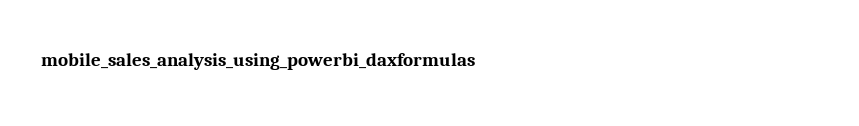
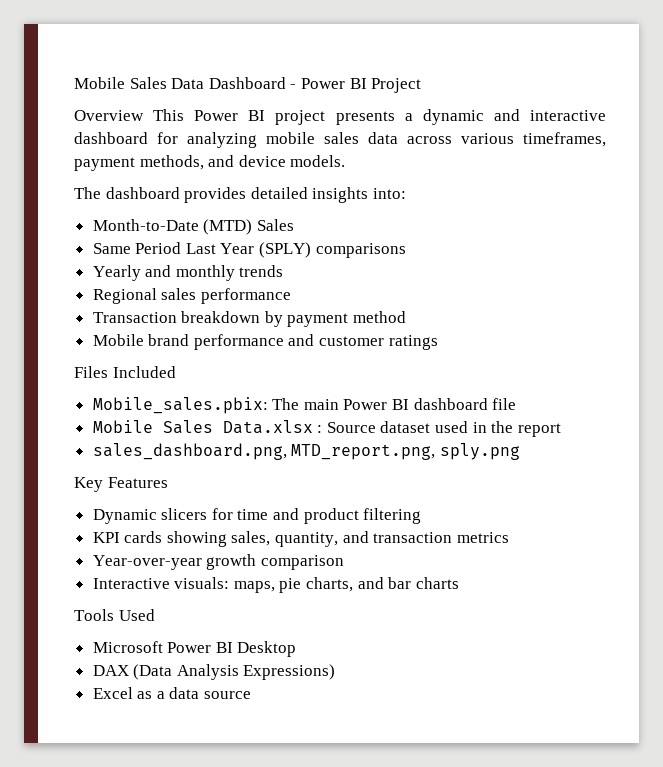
[41,53,475,70] mobile_sales_analysis_using_powerbi_daxformulas -> [74,77,422,93] [74,109,606,125] [74,132,606,148] [74,155,346,171] [74,187,406,203] [92,219,294,235] [92,242,406,258] [92,265,284,281] [92,288,291,304] [92,311,407,327] [92,334,438,350] [74,366,176,378] [92,397,517,414] [92,420,561,437] [92,443,520,460] [74,477,168,492] [92,508,422,524] [92,531,509,547] [92,554,344,570] [92,577,459,593] [74,609,155,621] [92,641,297,657] [92,664,336,680] [92,687,252,699] Mobile Sales Data Dashboard - Power BI Project // Overview This Power BI project presents a dynamic and interactive dashboard for analyzing mobile sales data across various timeframes, payment methods, and device models. // The dashboard provides detailed insights into: // Month-to-Date (MTD) Sales // Same Period Last Year (SPLY) comparisons // Yearly and monthly trends // Regional sales performance // Transaction breakdown by payment method // Mobile brand performance and customer ratings // Files Included // Mobile_sales.pbix: The main Power BI dashboard file // Mobile Sales Data.xlsx : Source dataset used in the report // sales_dashboard.png, MTD_report.png, sply.png // Key Features // Dynamic slicers for time and product filtering // KPI cards showing sales, quantity, and transaction metrics // Year-over-year growth comparison // Interactive visuals: maps, pie charts, and bar charts // Tools Used // Microsoft Power BI Desktop // DAX (Data Analysis Expressions) // Excel as a data source

